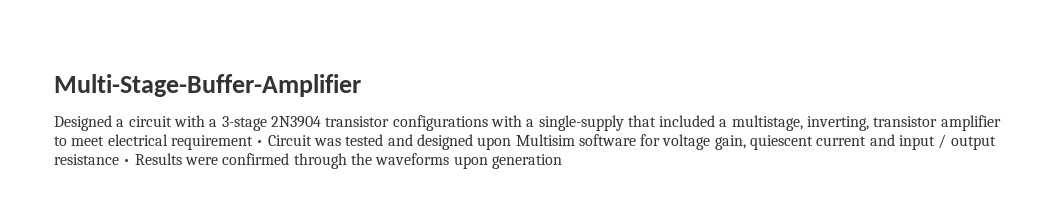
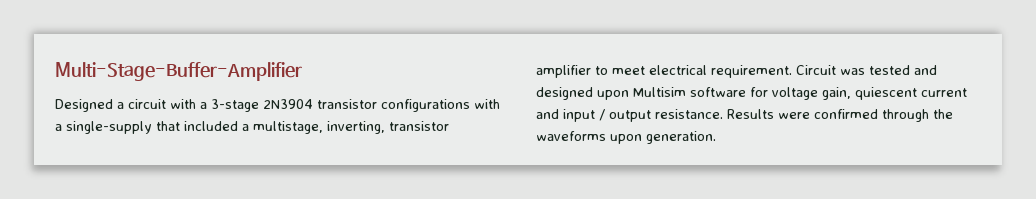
[170,135,264,150] requirement • -> [711,65,792,78] requirement.
[54,154,131,165] resistance • -> [655,109,723,119] resistance.
[491,154,562,169] generation -> [646,131,716,144] generation.

